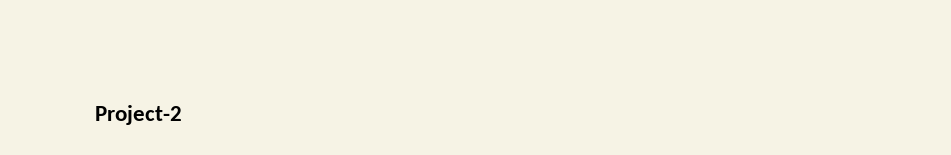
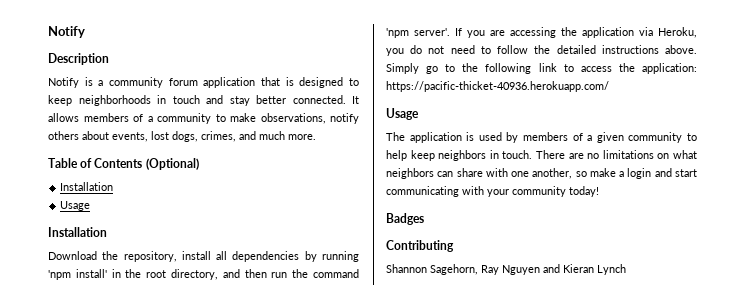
[95,105,182,125] Project-2 -> [48,26,85,38] [48,53,109,65] [48,77,359,88] [48,95,359,106] [48,113,359,124] [48,131,316,142] [48,158,199,170] [60,182,114,191] [60,201,91,211] [48,227,107,237] [48,251,359,262] [48,269,360,280] [386,27,697,38] [386,45,697,56] [386,63,697,74] [386,81,609,92] [386,108,419,120] [386,132,697,143] [386,150,697,161] [386,168,697,179] [386,186,599,197] [386,213,424,225] [386,240,454,252] [386,264,626,275] Notify // Description // Notify is a community forum application that is designed to keep neighborhoods in touch and stay better connected. It allows members of a community to make observations, notify others about events, lost dogs, crimes, and much more. // Table of Contents (Optional) // Installation // Usage // Installation // Download the repository, install all dependencies by running 'npm install' in the root directory, and then run the command 'npm server'. If you are accessing the application via Heroku, you do not need to follow the detailed instructions above. Simply go to the following link to access the application: https://pacific-thicket-40936.herokuapp.com/ // Usage // The application is used by members of a given community to help keep neighbors in touch. There are no limitations on what neighbors can share with one another, so make a login and start communicating with your community today! // Badges // Contributing // Shannon Sagehorn, Ray Nguyen and Kieran Lynch

